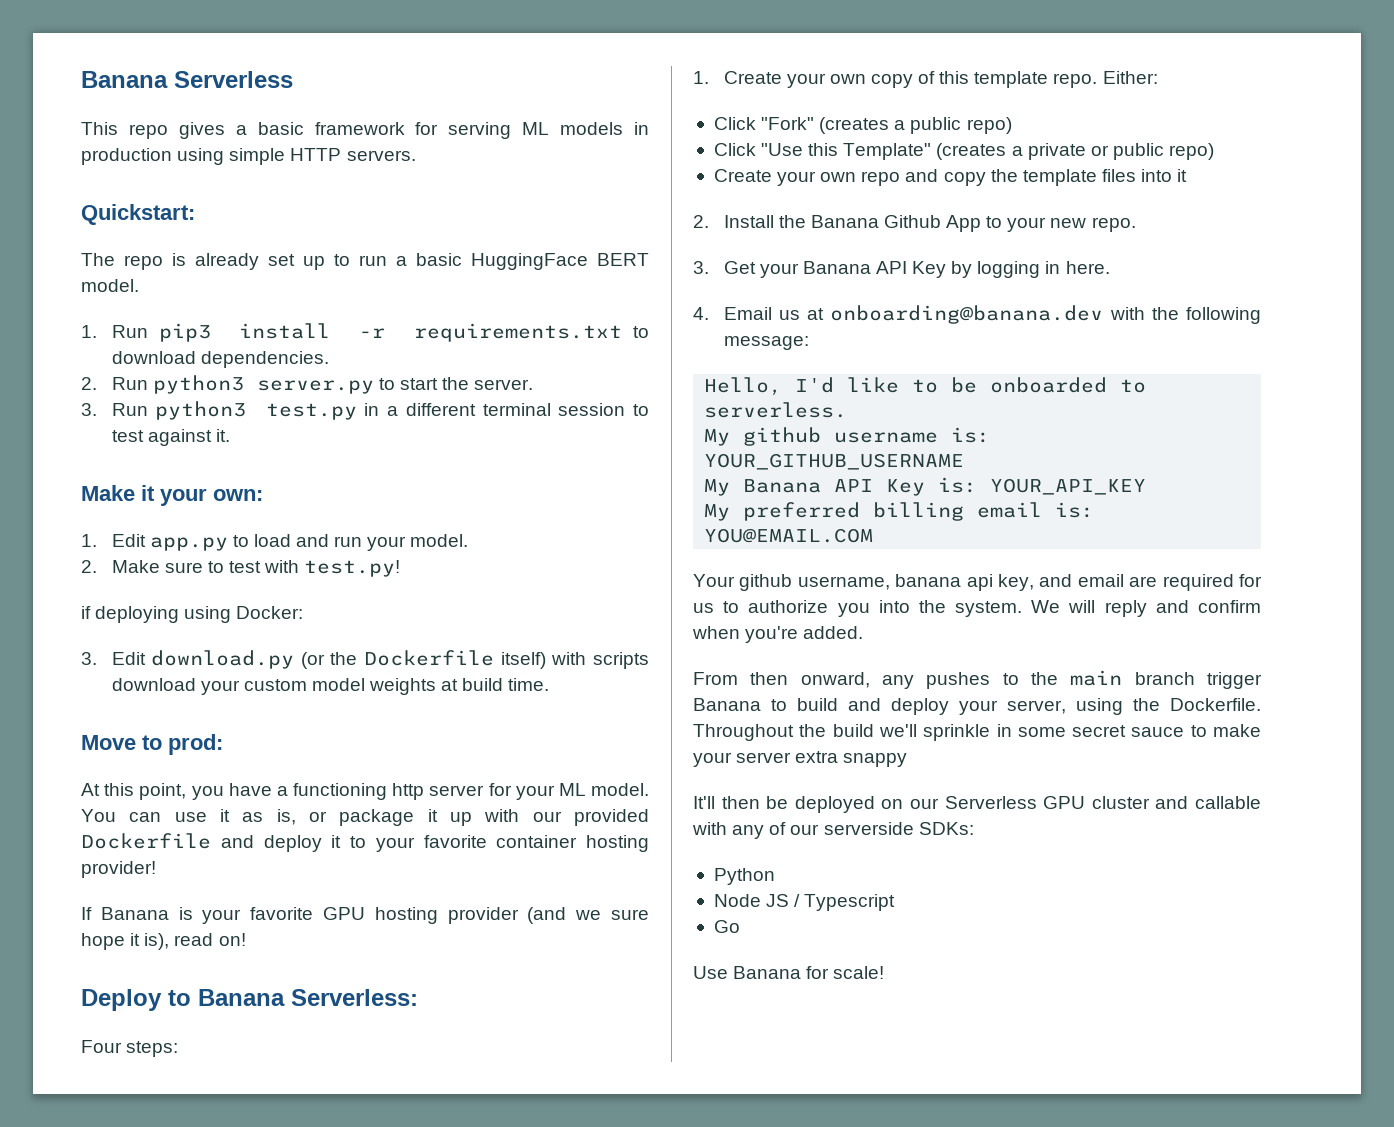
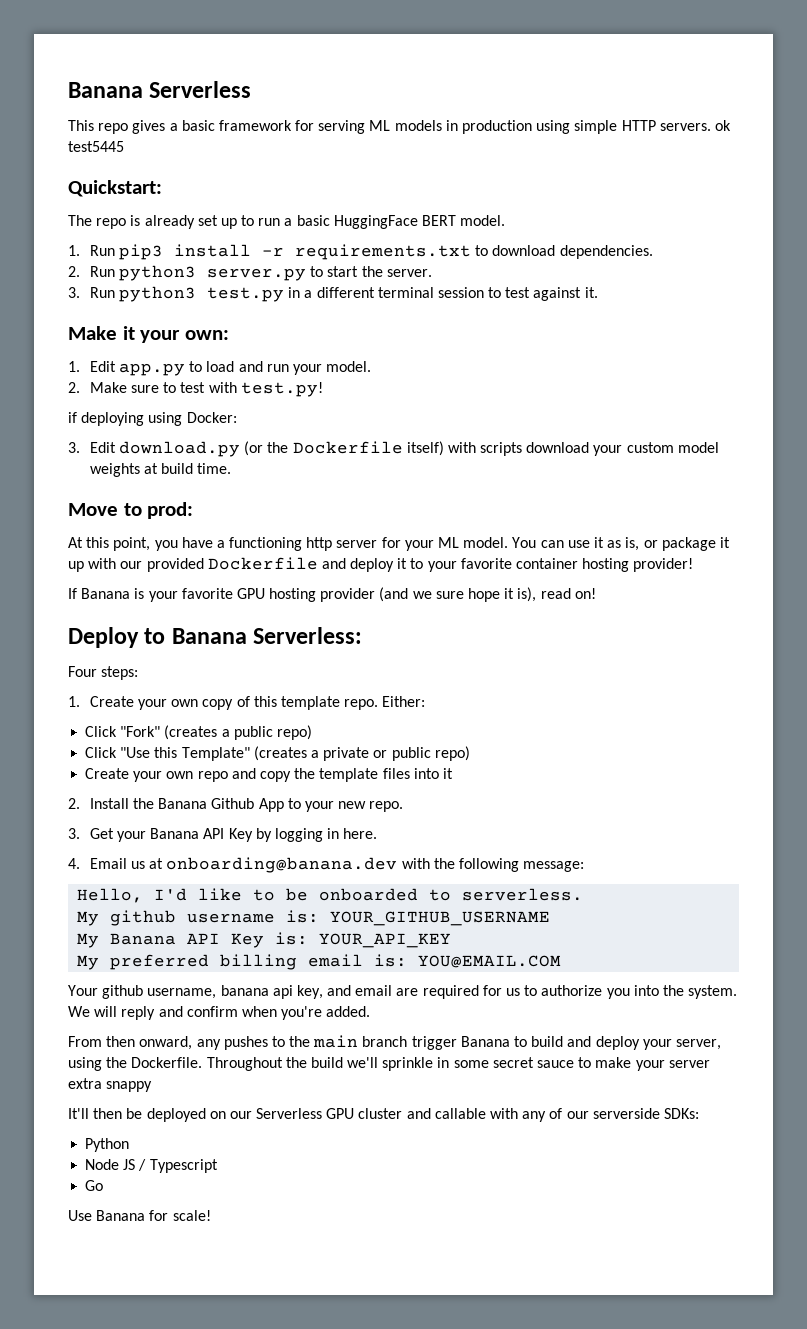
(416, 155) none -> [714,120,731,131] [68,141,124,152] ok test5445

